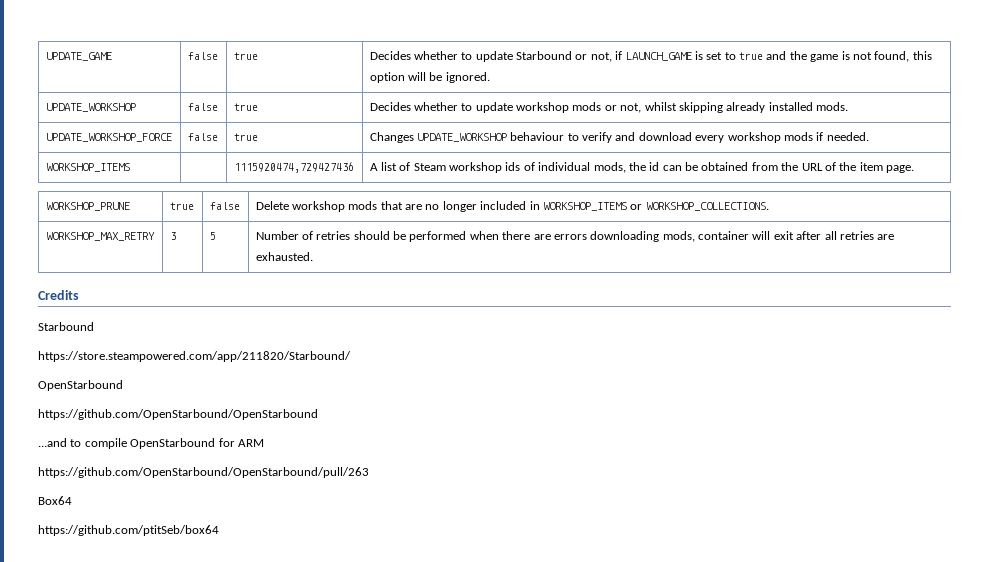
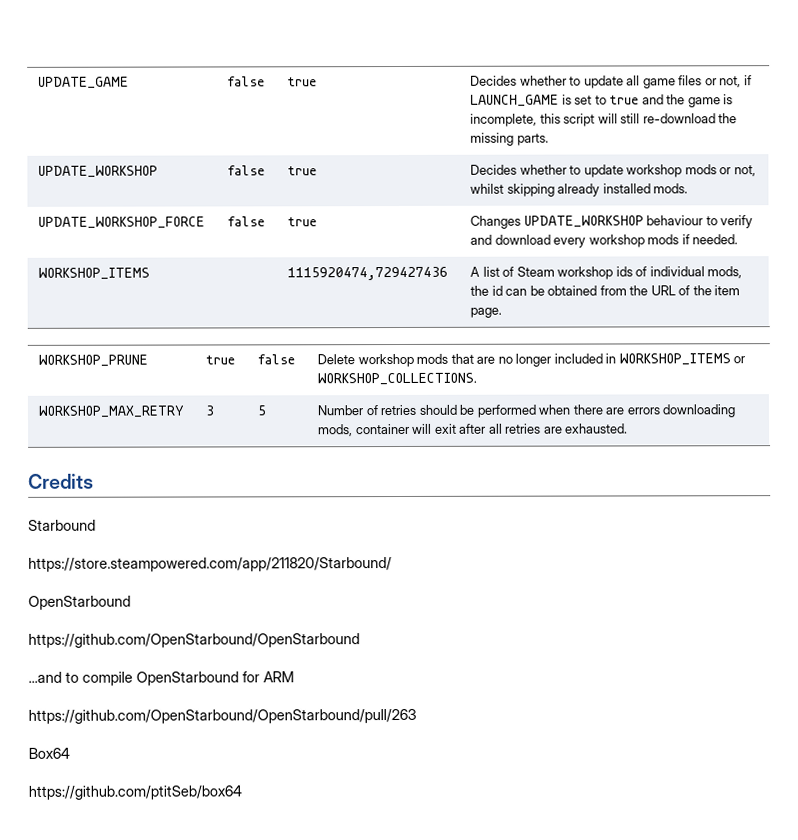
[516,51,573,60] Starbound -> [626,75,703,89] all game files
[852,51,932,62] [369,72,490,83] not found, this option will be ignored. -> [470,113,738,127] [470,132,549,146] incomplete, this script will still re-download the missing parts.

